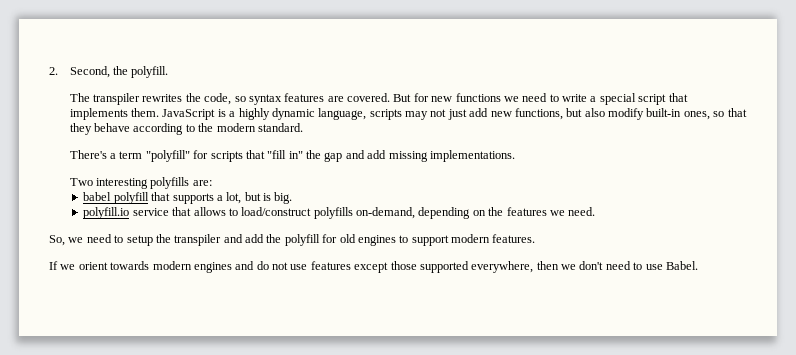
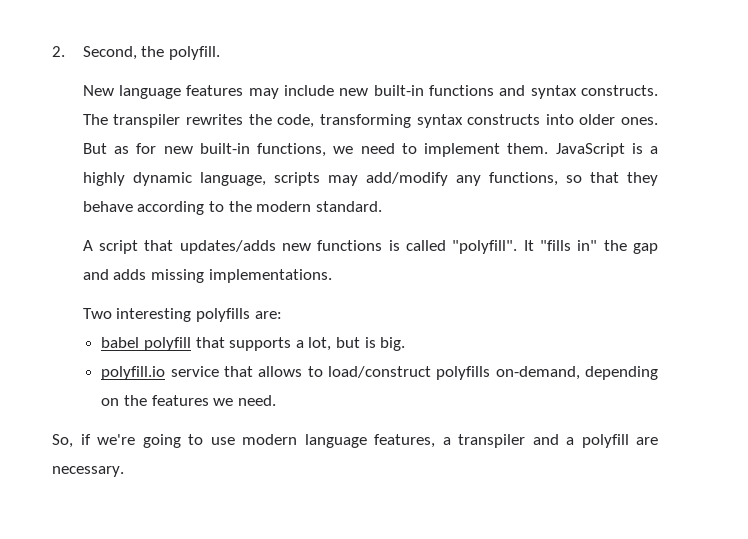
(169, 72) none -> [82,85,658,99] New language features may include new built-in functions and syntax constructs.
[234,93,688,105] [69,108,128,120] so syntax features are covered. But for new functions we need to write a special script that implements -> [319,114,658,128] [82,143,500,157] transforming syntax constructs into older ones. But as for new built-in functions, we need to implement
[430,108,710,120] not just add new functions, but also modify built-in ones, -> [365,172,558,186] add/modify any functions,
[69,150,287,162] There's a term "polyfill" for scripts that "fill -> [82,240,572,254] A script that updates/adds new functions is called "polyfill". It "fills
[367,150,387,159] add -> [113,269,147,280] adds
[68,234,536,246] [49,261,698,273] we need to setup the transpiler and add the polyfill for old engines to support modern features. // If we orient towards modern engines and do not use features except those supported everywhere, then we don't need to use Babel. -> [80,434,658,448] [52,466,124,477] if we're going to use modern language features, a transpiler and a polyfill are necessary.

